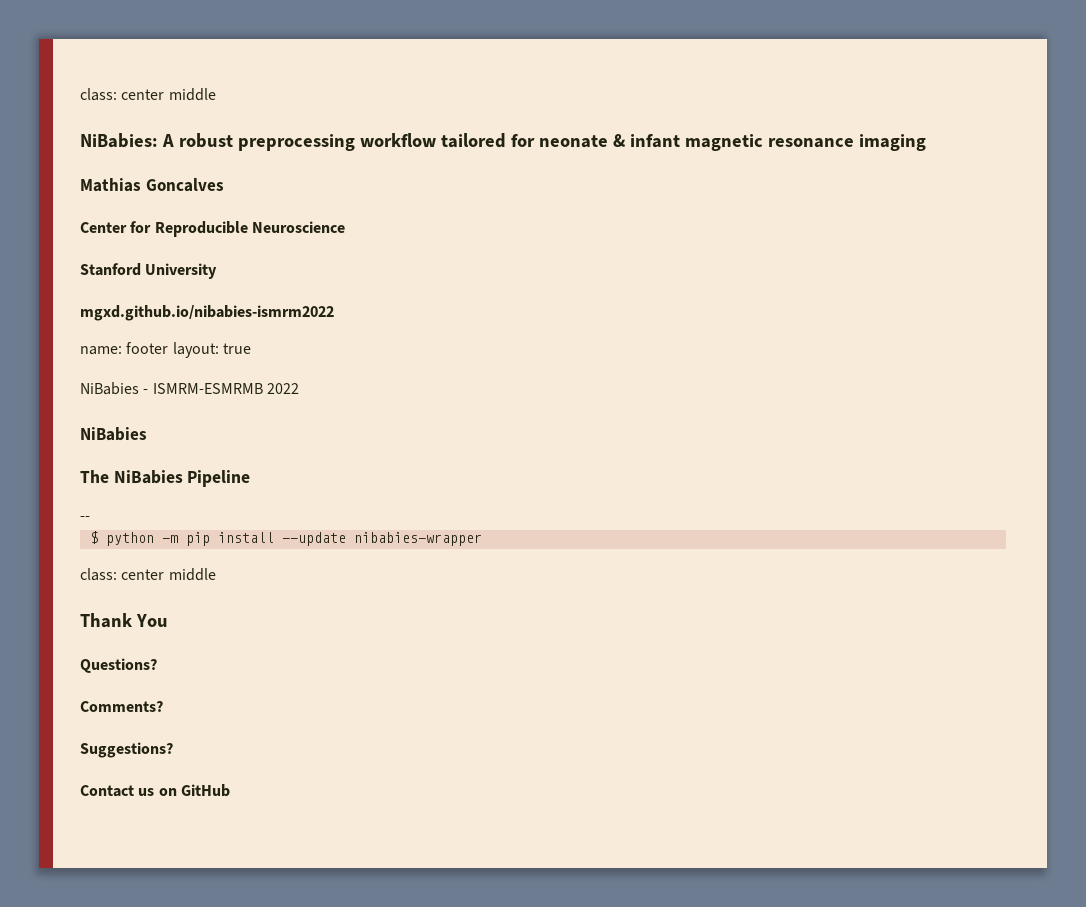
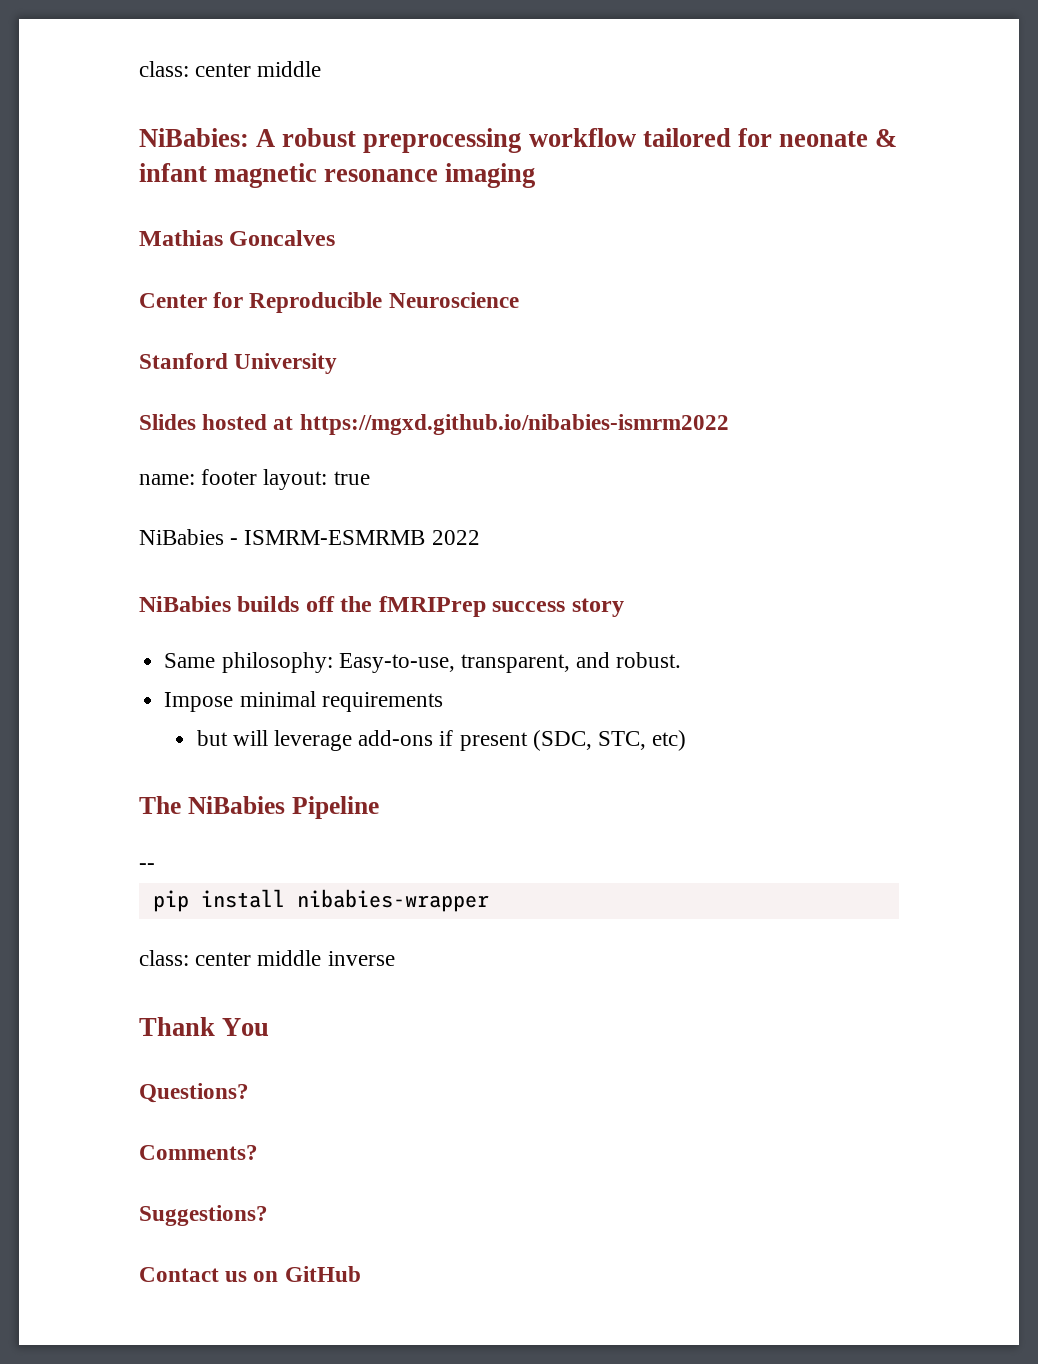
[80,305,334,321] mgxd.github.io/nibabies-ismrm2022 -> [139,414,729,435] Slides hosted at https://mgxd.github.io/nibabies-ismrm2022
(147, 434) none -> [237,596,624,617] [164,652,682,673] [164,691,443,712] [196,730,687,751] builds off the fMRIPrep success story // Same philosophy: Easy-to-use, transparent, and robust. // Impose minimal requirements // but will leverage add-ons if present (SDC, STC, etc)
[89,531,178,546] $ python -m -> (155, 866) none
[281,532,346,546] --update -> (285, 898) none
(216, 574) none -> [327,951,395,966] inverse

